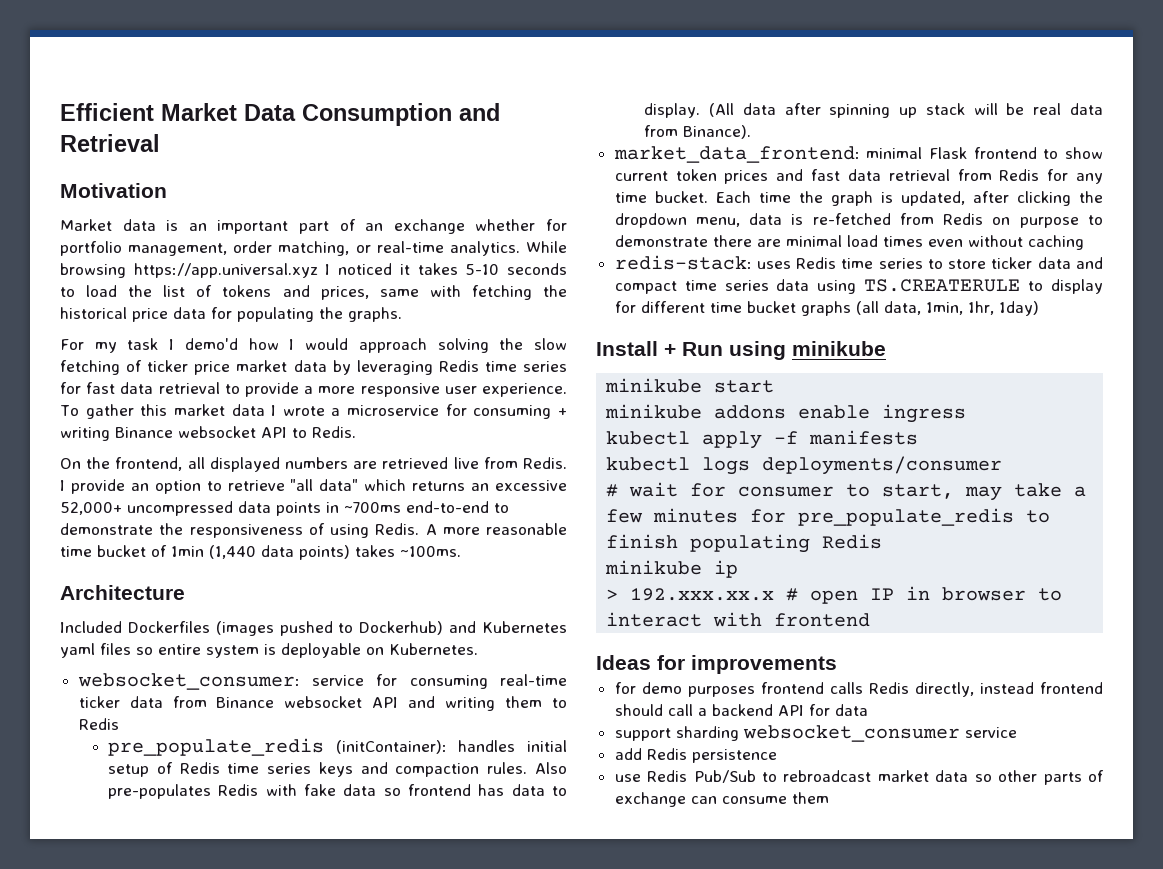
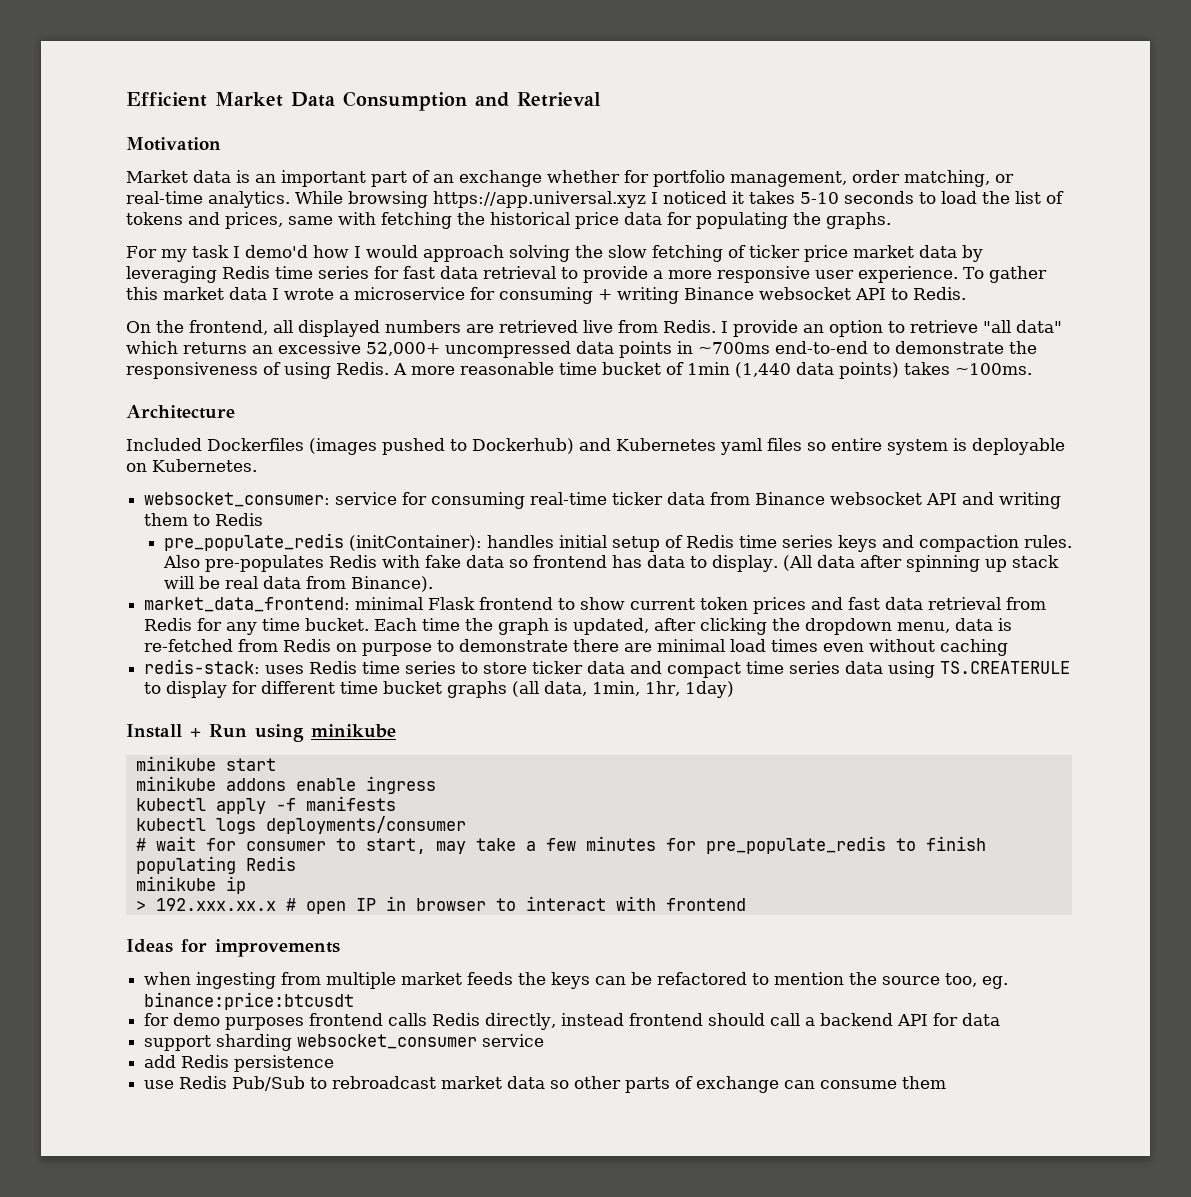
(837, 664) none -> [144,972,1009,989] [144,992,355,1010] // when ingesting from multiple market feeds the keys can be refactored to mention the source too, eg. binance:price:btcusdt

